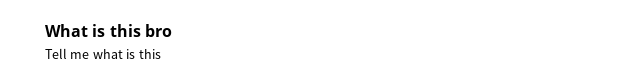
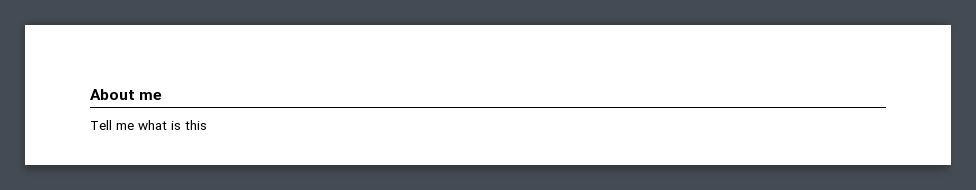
[45,24,172,37] What is this bro -> [90,89,163,100] About me

